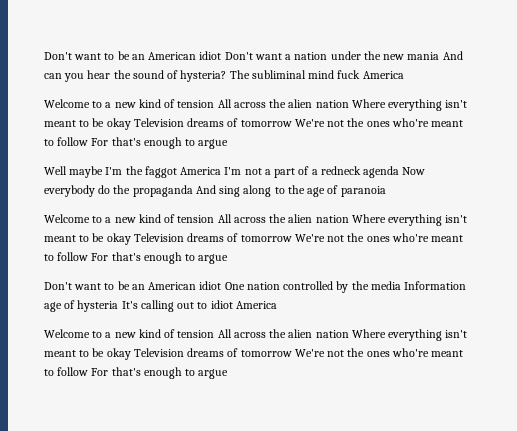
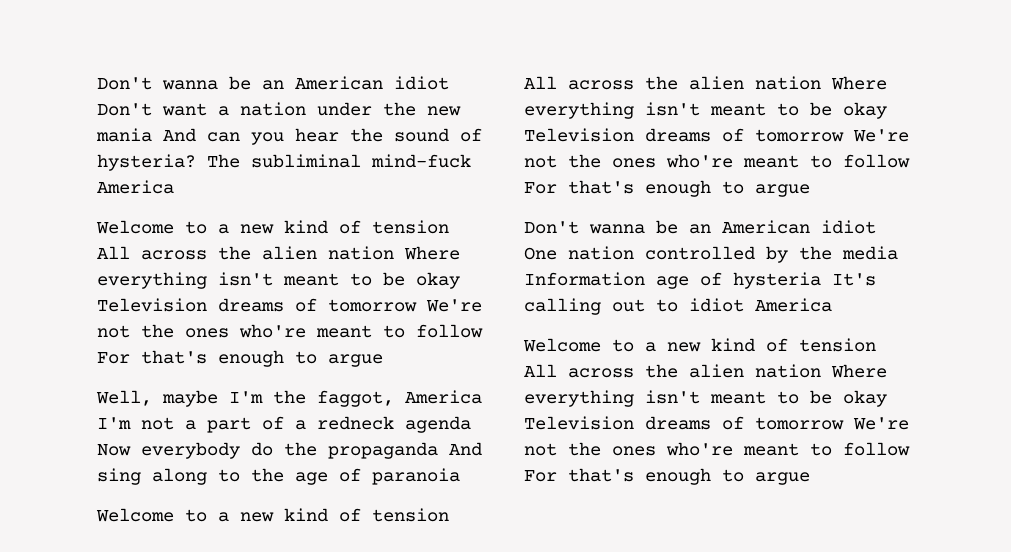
[44,52,115,60] Don't want to -> [97,77,218,90] Don't wanna
[308,70,361,79] mind fuck -> [371,154,471,168] mind-fuck
[44,166,67,175] Well -> [96,390,152,406] Well,
[144,166,177,178] faggot -> [317,390,394,407] faggot,
[74,283,115,290] want to -> [589,224,645,234] wanna

